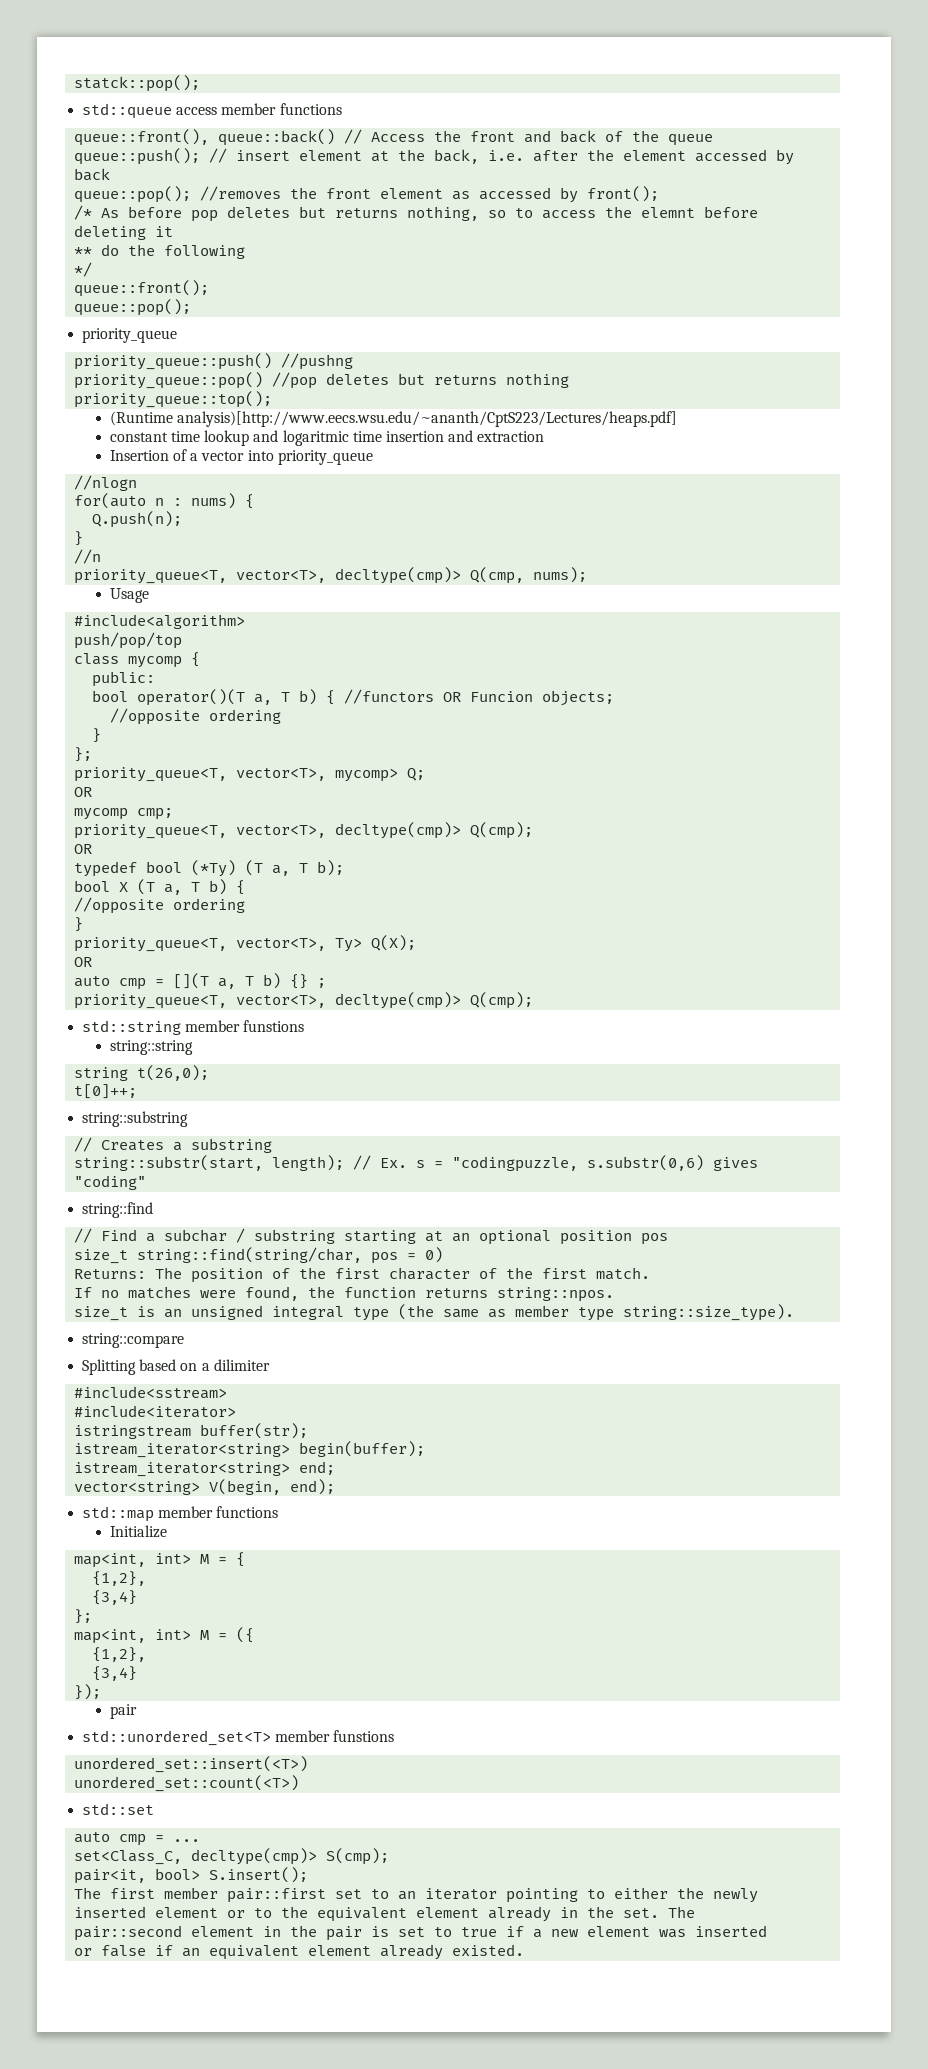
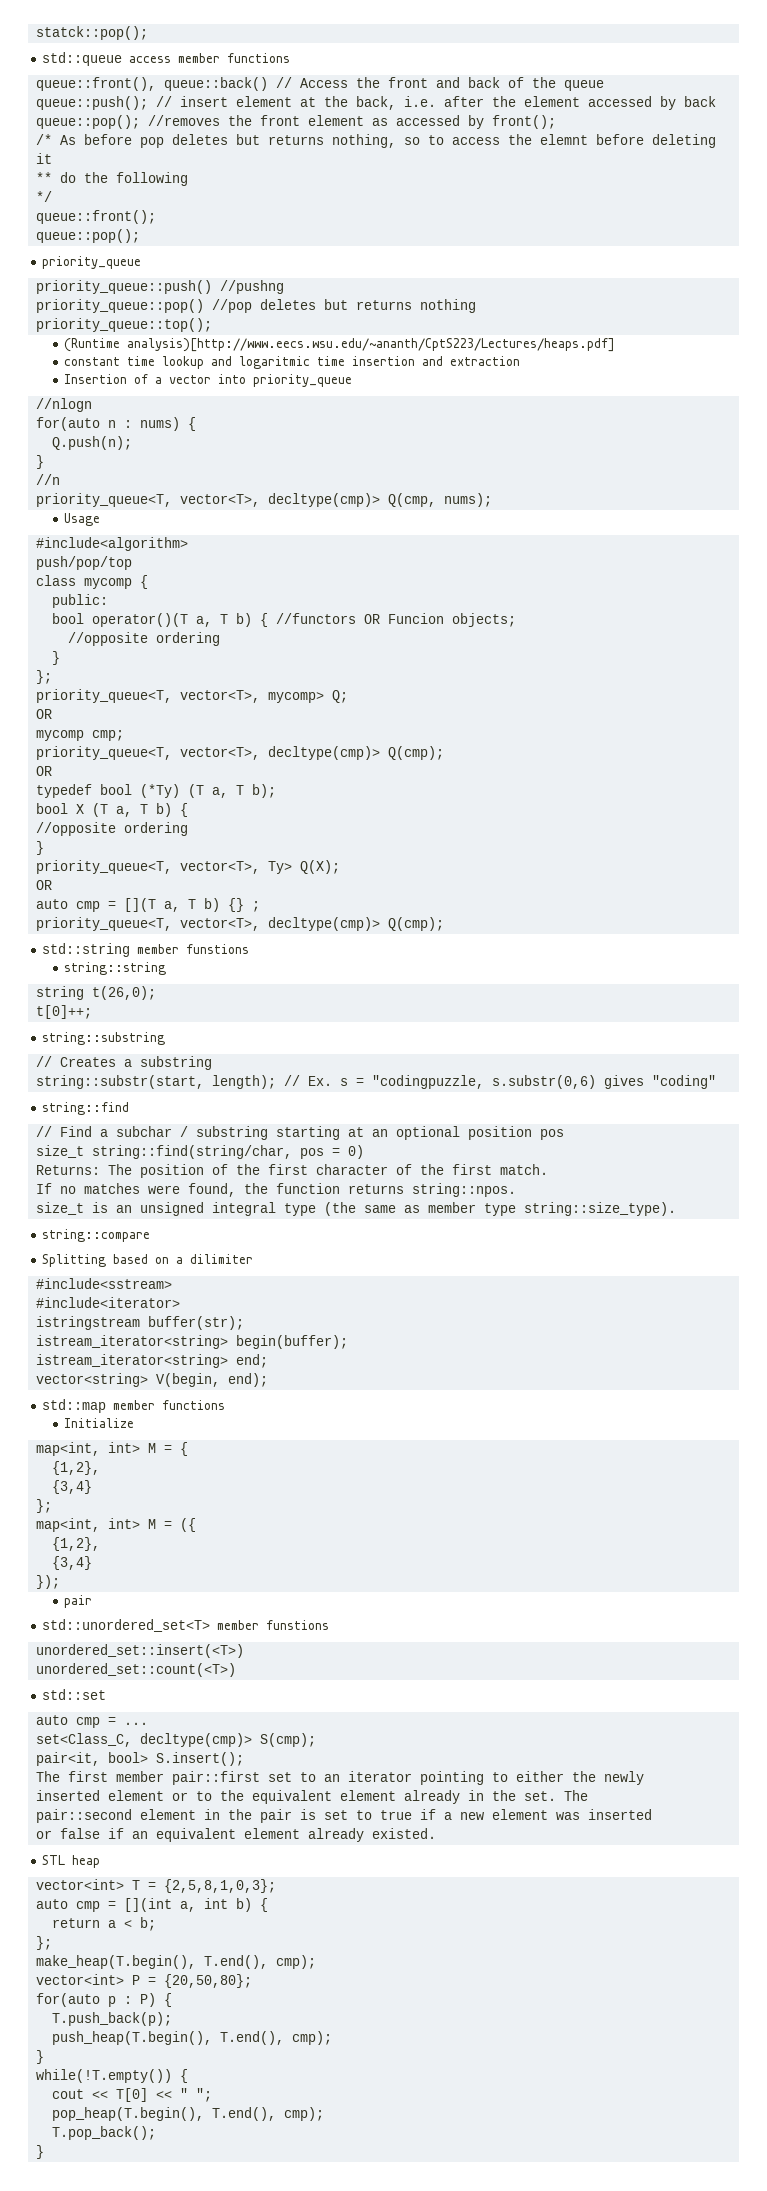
(525, 1950) none -> [42,1855,101,1868] [35,1879,276,1893] [35,1898,268,1912] [51,1917,156,1931] [35,1936,52,1950] [35,1955,316,1969] [35,1974,252,1988] [35,1993,172,2007] [51,2012,172,2026] [51,2031,332,2045] [35,2050,44,2064] [35,2069,188,2083] [51,2088,212,2102] [51,2107,324,2121] [51,2126,156,2140] [35,2145,44,2159] // STL heap // vector<int> T = {2,5,8,1,0,3}; // auto cmp = [](int a, int b) { // return a < b; // }; // make_heap(T.begin(), T.end(), cmp); // vector<int> P = {20,50,80}; // for(auto p : P) { // T.push_back(p); // push_heap(T.begin(), T.end(), cmp); // } // while(!T.empty()) { // cout << T[0] << " "; // pop_heap(T.begin(), T.end(), cmp); // T.pop_back(); // }

